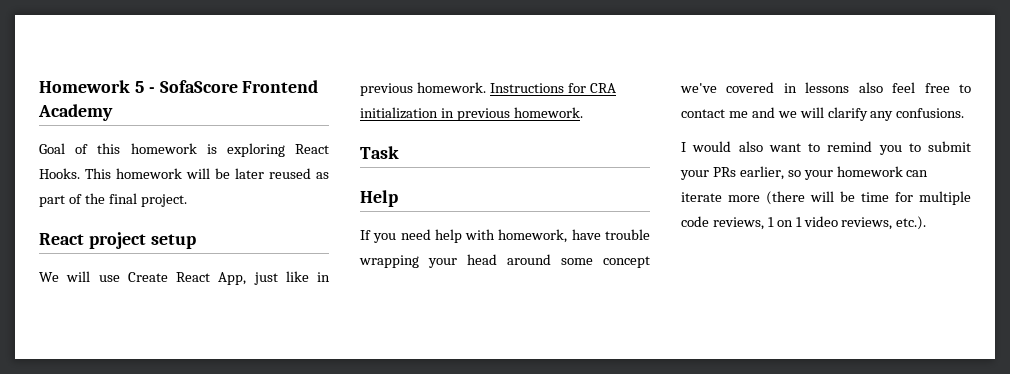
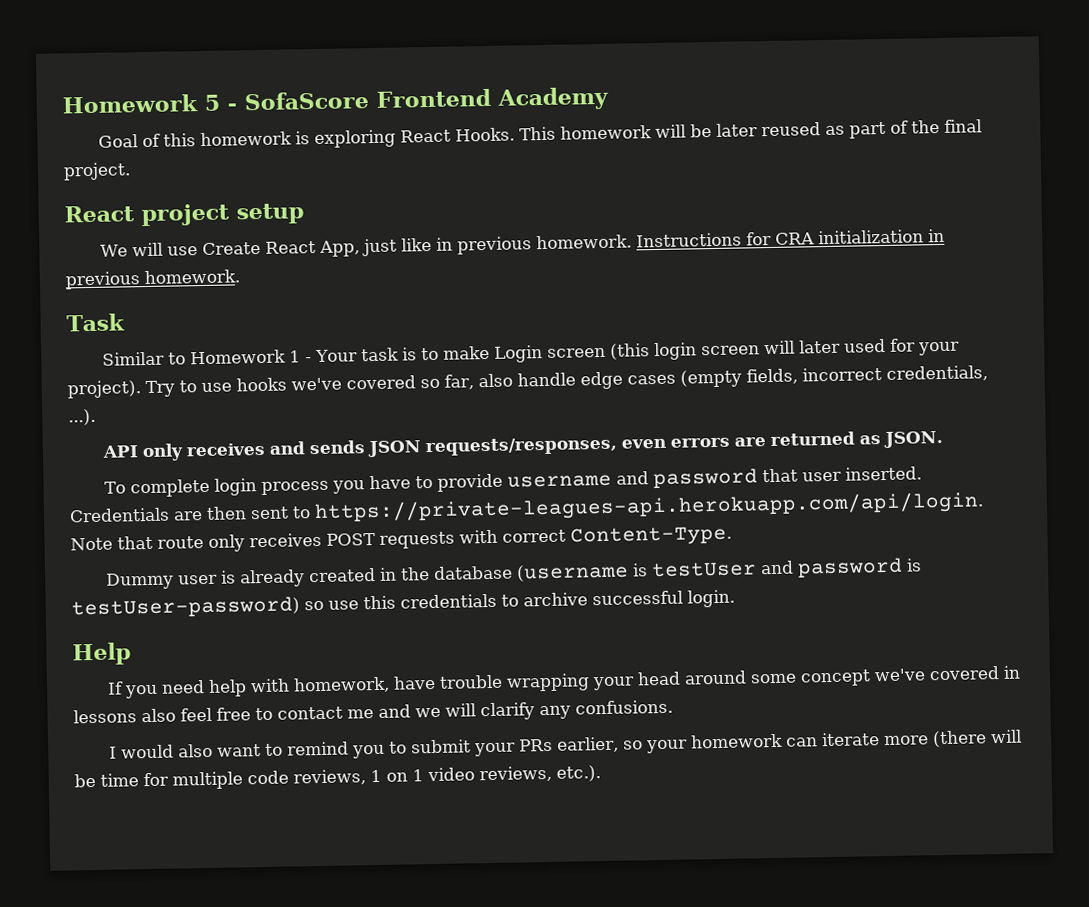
(399, 152) none -> [102,338,961,366] [67,365,988,399] [68,408,96,426] [102,430,944,462] [104,466,923,498] [69,491,984,524] [70,525,732,552] [106,557,923,590] [71,589,735,619] // Similar to Homework 1 - Your task is to make Login screen (this login screen will later used for your project). Try to use hooks we've covered so far, also handle edge cases (empty fields, incorrect credentials, ...). // API only receives and sends JSON requests/responses, even errors are returned as JSON. // To complete login process you have to provide username and password that user inserted. Credentials are then sent to https://private-leagues-api.herokuapp.com/api/login. Note that route only receives POST requests with correct Content-Type. // Dummy user is already created in the database (username is testUser and password is testUser-password) so use this credentials to archive successful login.

